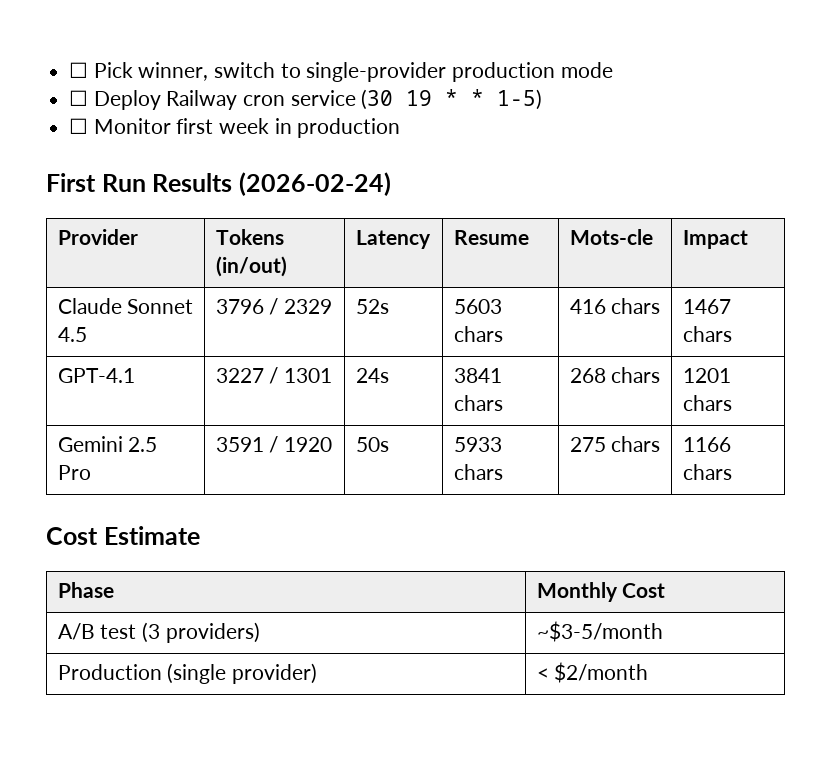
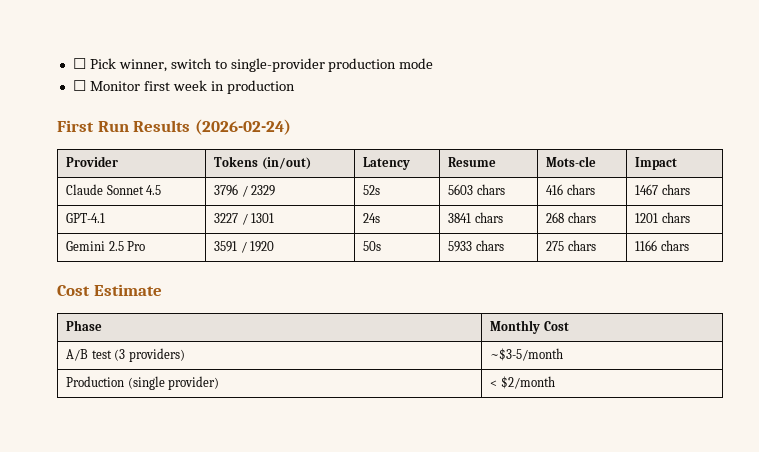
[69,89,543,110] // ☐ Deploy Railway cron service (30 19 * * 1-5) -> (434, 63) none

